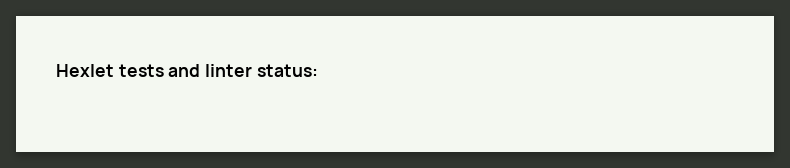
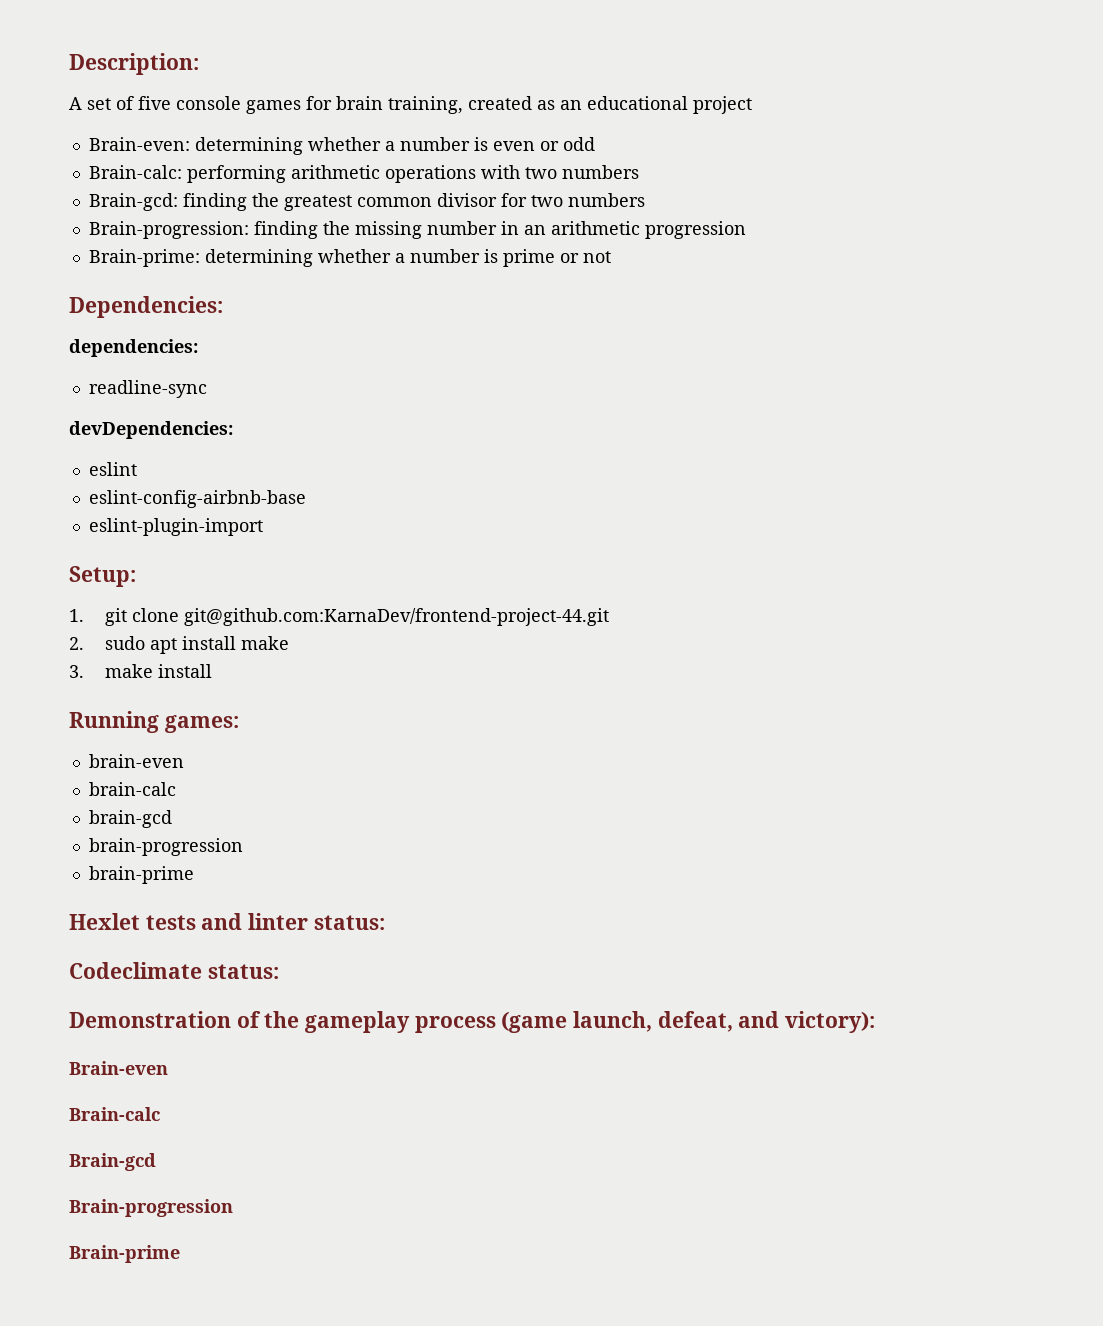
(56, 70) none -> [69,53,199,75] [69,96,752,114] [88,137,595,155] [88,165,639,183] [88,193,645,211] [88,221,746,239] [88,249,611,267] [69,296,223,318] [69,339,198,357] [88,380,207,398] [69,421,233,439] [88,462,137,476] [88,490,306,508] [88,518,263,536] [69,566,136,587] [69,608,609,626] [69,636,289,654] [69,664,212,678] [69,711,239,733] [88,754,184,768] [88,782,176,796] [88,810,172,828] [88,838,243,856] [88,866,194,884] Description: // A set of five console games for brain training, created as an educational project // Brain-even: determining whether a number is even or odd // Brain-calc: performing arithmetic operations with two numbers // Brain-gcd: finding the greatest common divisor for two numbers // Brain-progression: finding the missing number in an arithmetic progression // Brain-prime: determining whether a number is prime or not // Dependencies: // dependencies: // readline-sync // devDependencies: // eslint // eslint-config-airbnb-base // eslint-plugin-import // Setup: // 1. git clone git@github.com:KarnaDev/frontend-project-44.git // 2. sudo apt install make // 3. make install // Running games: // brain-even // brain-calc // brain-gcd // brain-progression // brain-prime //
(318, 70) none -> [69,962,279,979] [69,1011,876,1033] [69,1061,168,1075] [69,1107,160,1121] [69,1153,156,1171] [69,1199,233,1217] [69,1245,180,1263] // Codeclimate status: // Demonstration of the gameplay process (game launch, defeat, and victory): // Brain-even // Brain-calc // Brain-gcd // Brain-progression // Brain-prime

